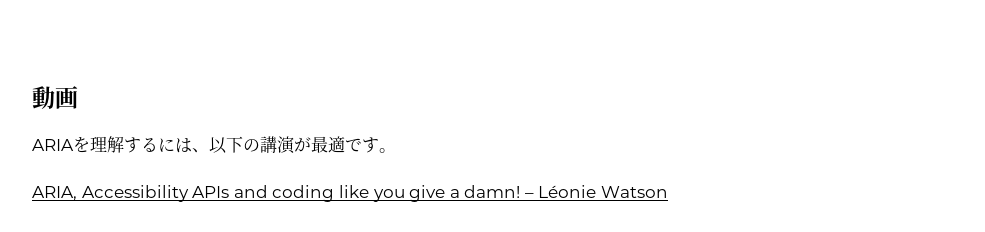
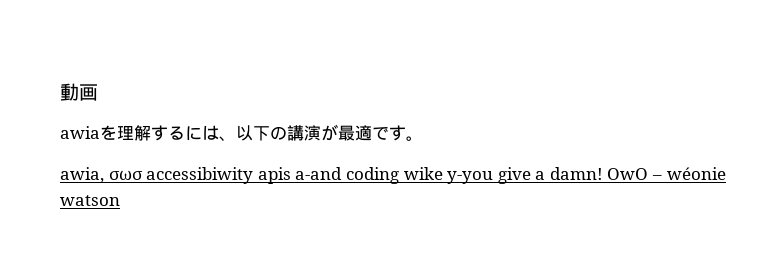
[32,139,74,151] ARIA -> [60,126,100,139] awia
[32,185,669,202] ARIA, Accessibility APIs and coding like you give a damn! – Léonie Watson -> [60,167,726,184] [60,195,120,206] awia, σωσ accessibiwity apis a-and coding wike y-you give a damn! OwO – wéonie watson

